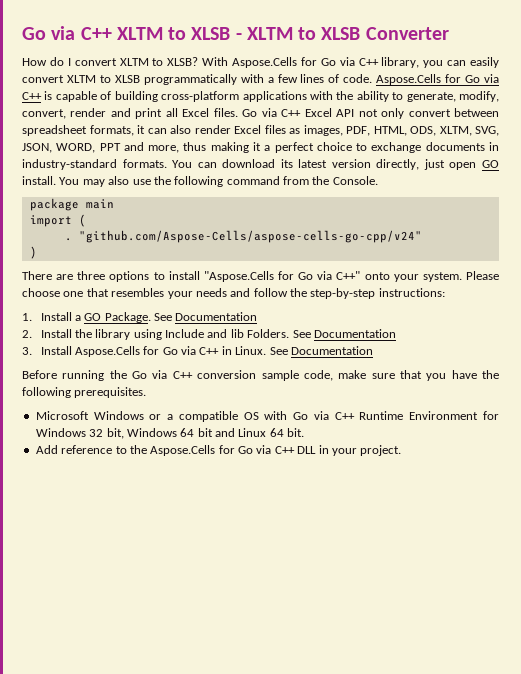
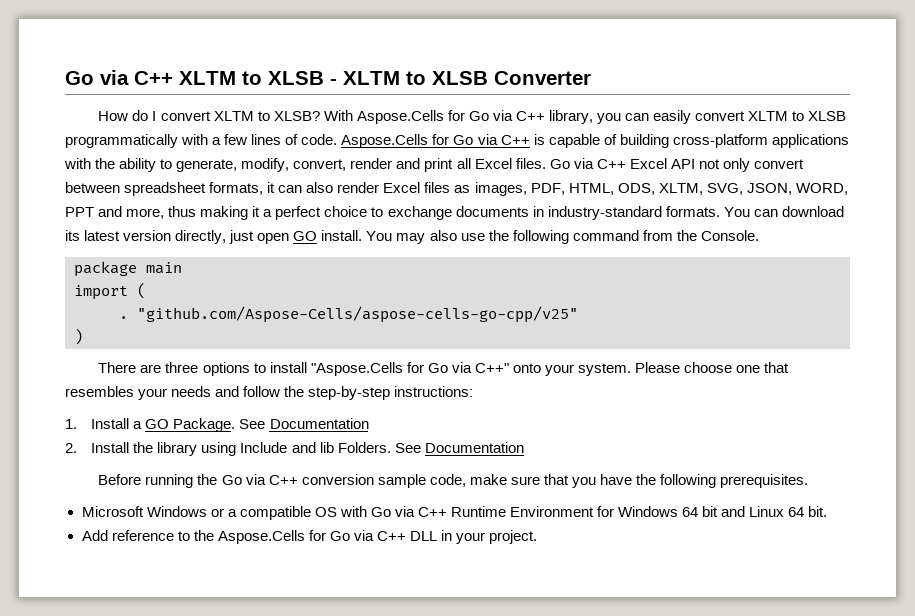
[78,230,422,243] "github.com/Aspose-Cells/aspose-cells-go-cpp/v24" -> [137,306,578,323] "github.com/Aspose-Cells/aspose-cells-go-cpp/v25"
[22,346,373,357] // 3. Install Aspose.Cells for Go via C++ in Linux. See Documentation -> (524, 447) none
[89,428,177,439] 32 bit, Windows -> (679, 511) none

